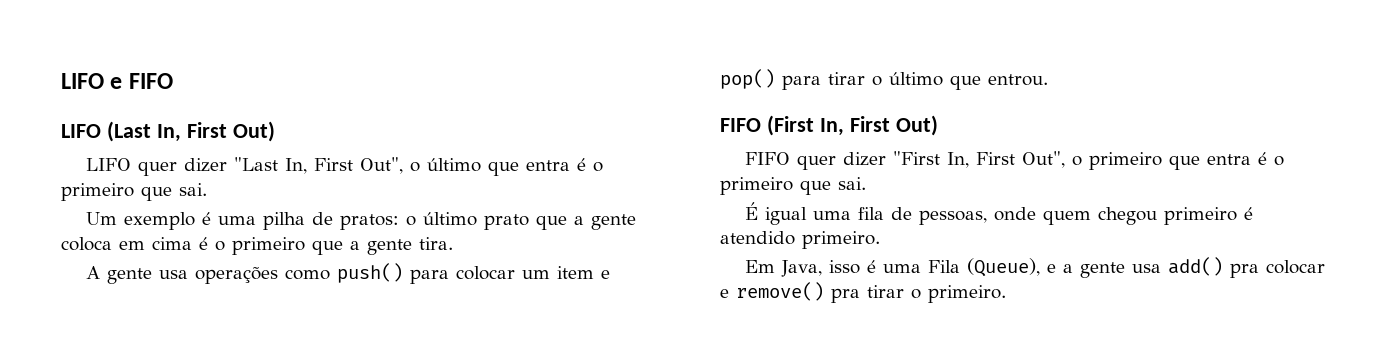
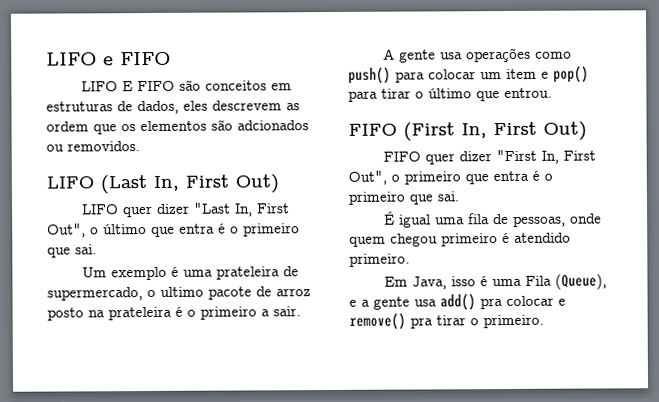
(173, 81) none -> [81,79,293,92] [46,100,300,115] [46,119,309,135] [46,141,140,152] // LIFO E FIFO são conceitos em estruturas de dados, eles descrevem as ordem que os elementos são adcionados ou removidos.
[262,212,636,230] [61,237,453,255] pilha de pratos: o último prato que a gente coloca em cima é o primeiro que a gente tira. -> [216,266,300,280] [47,286,311,301] [47,306,301,321] prateleira de supermercado, o ultimo pacote de arroz posto na prateleira é o primeiro a sair.

